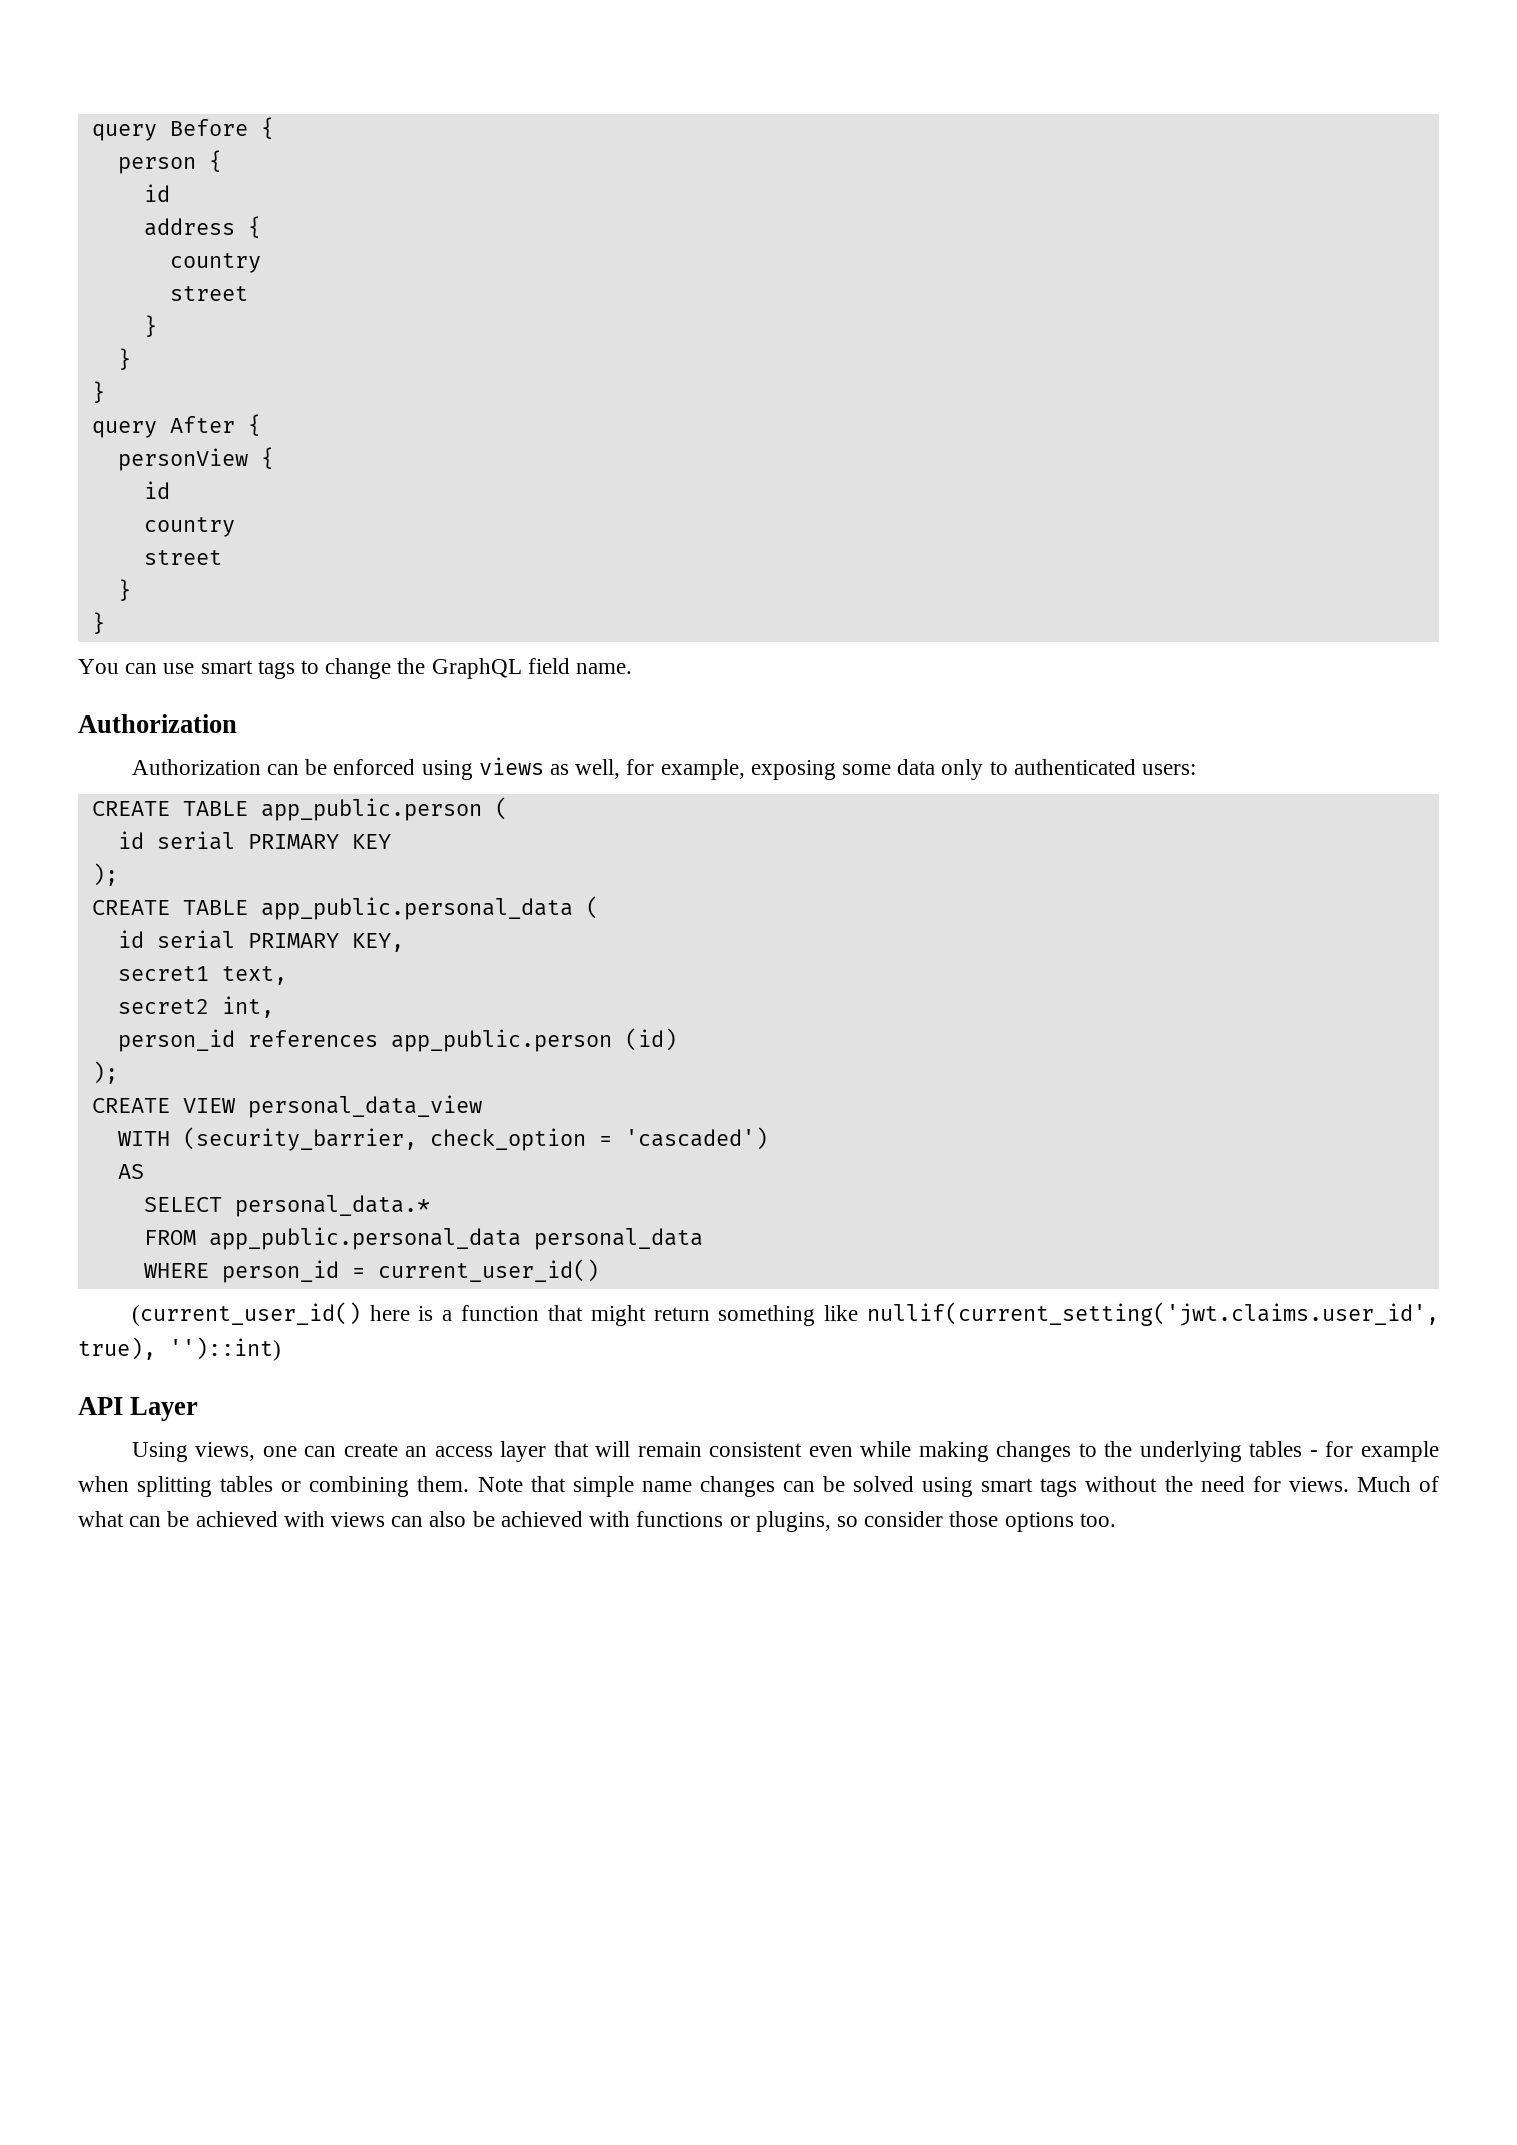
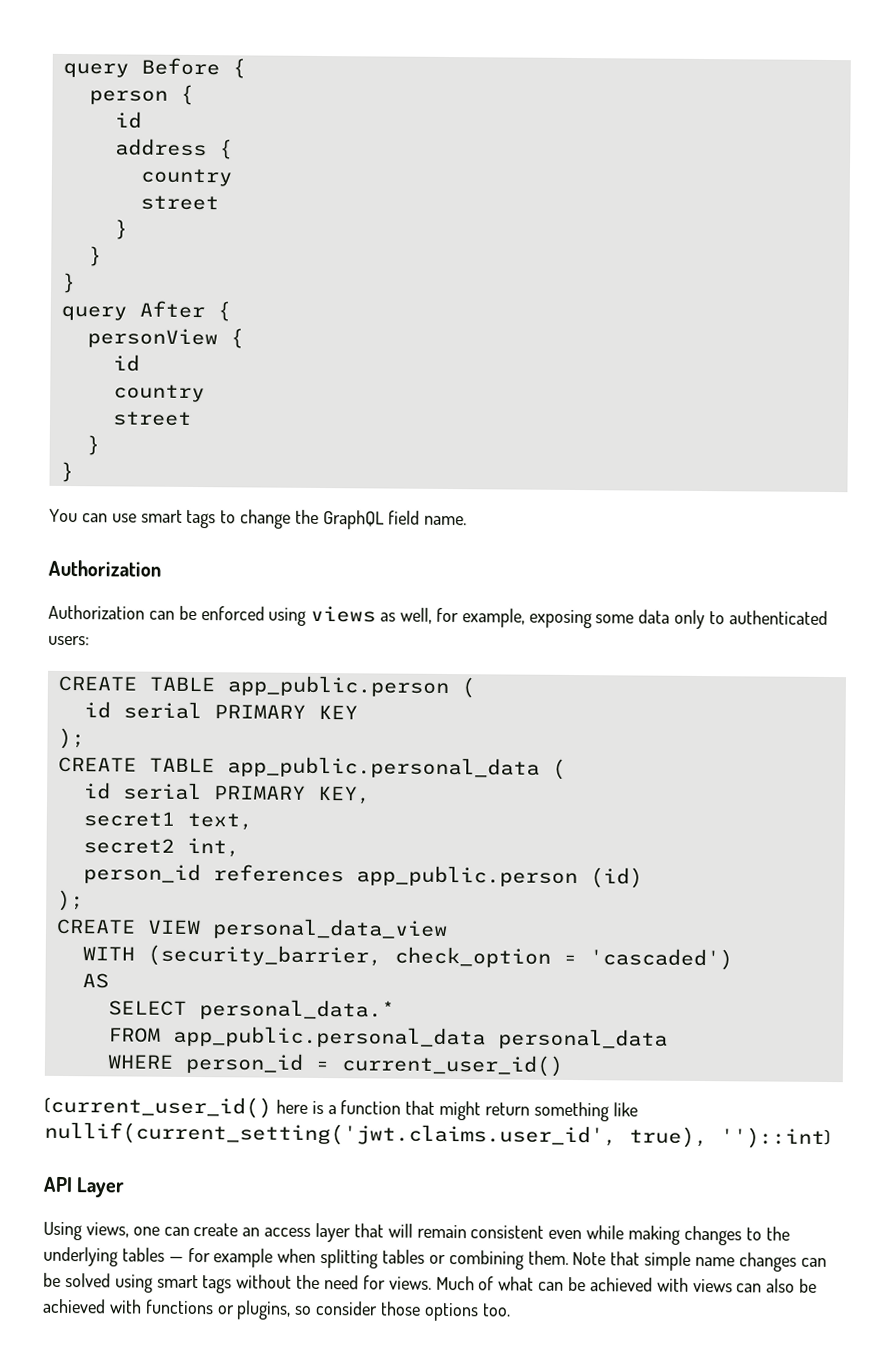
[1309,1450,1318,1457] - -> [168,1256,184,1262] —

